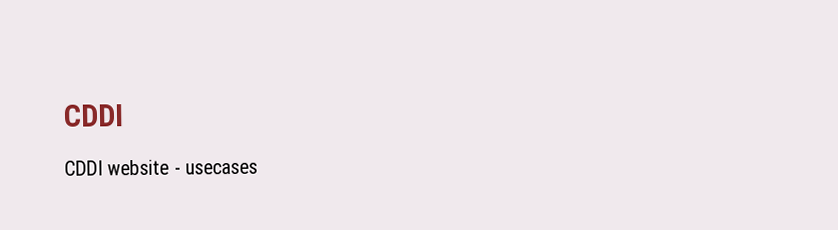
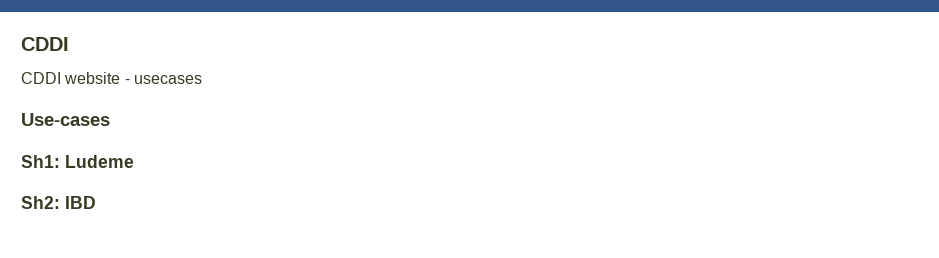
(258, 168) none -> [21,113,110,126] [21,155,134,168] [21,196,96,209] // Use-cases // Sh1: Ludeme // Sh2: IBD

